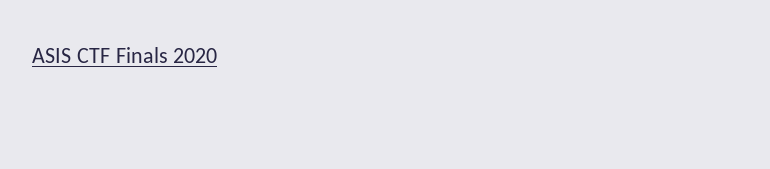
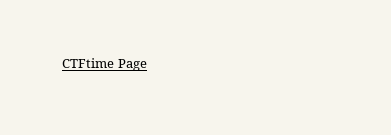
[32,47,218,63] ASIS CTF Finals 2020 -> [62,58,147,71] CTFtime Page

